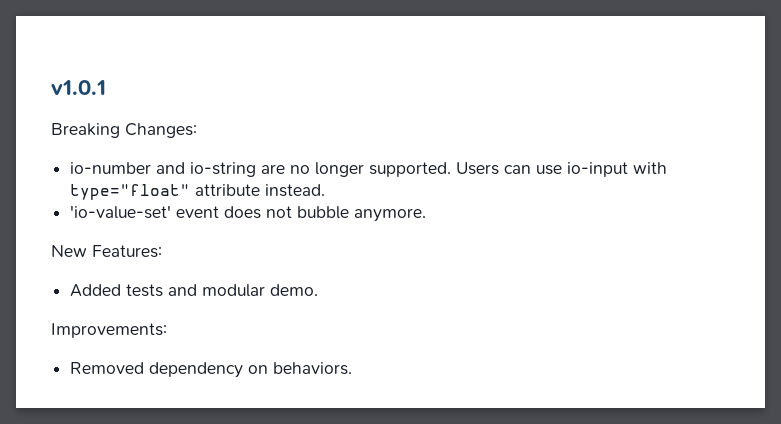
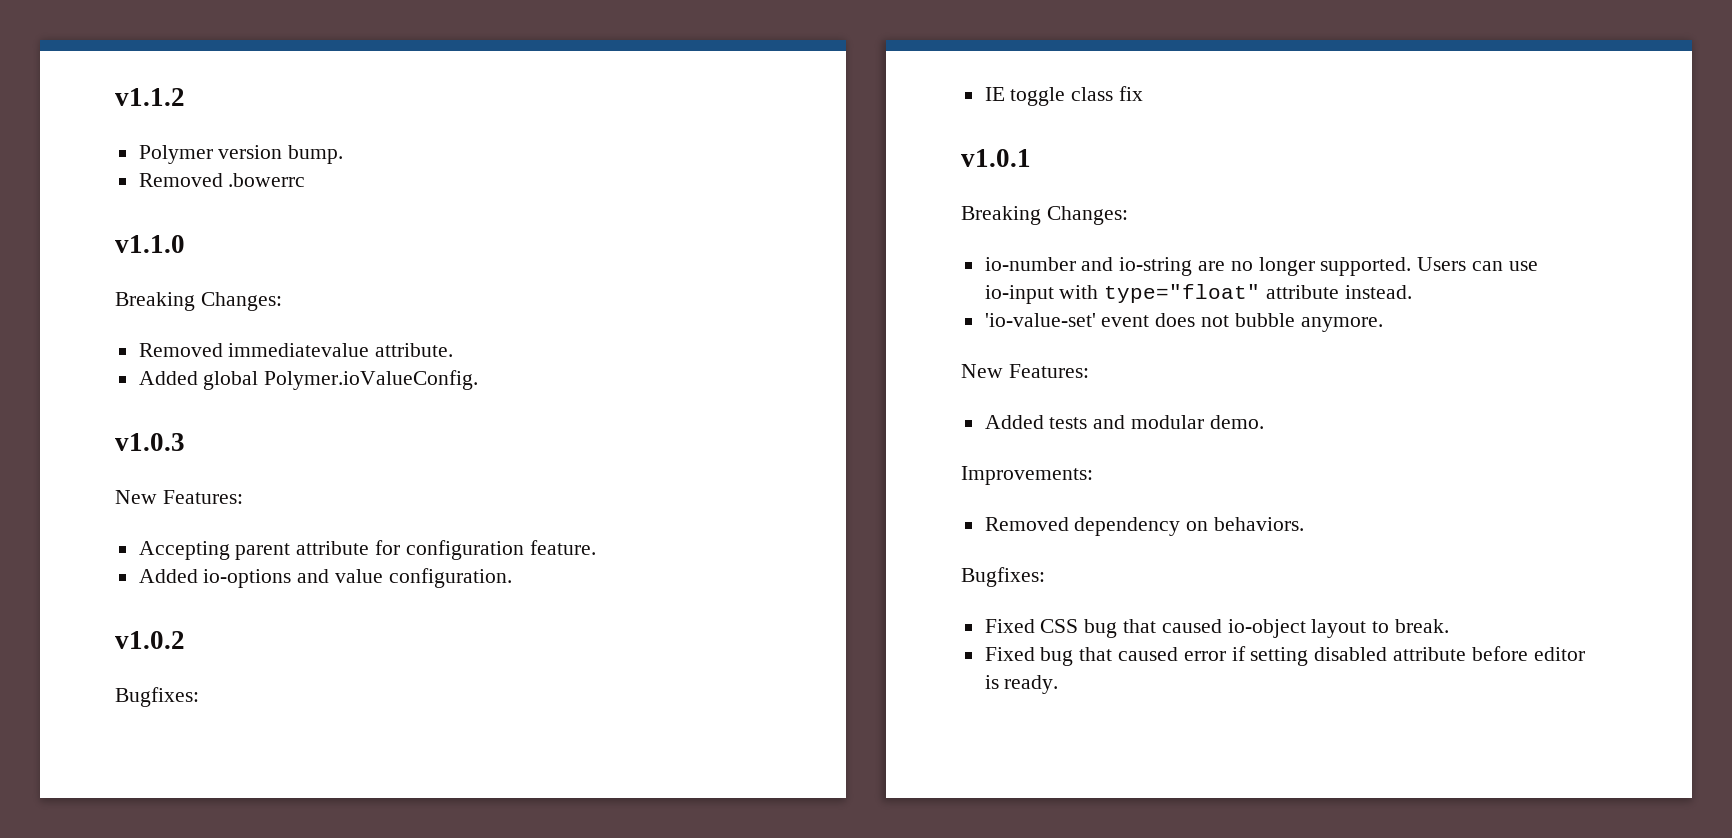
(51, 87) none -> [115,88,185,106] [138,145,344,164] [138,173,306,187] [115,235,185,253] [115,292,282,311] [138,343,454,357] [138,370,479,390] [115,433,185,451] [115,490,243,504] [138,540,596,560] [138,568,512,588] [115,631,185,649] [115,687,199,707] [984,86,1144,106] v1.1.2 // Polymer version bump. // Removed .bowerrc // v1.1.0 // Breaking Changes: // Removed immediatevalue attribute. // Added global Polymer.ioValueConfig. // v1.0.3 // New Features: // Accepting parent attribute for configuration feature. // Added io-options and value configuration. // v1.0.2 // Bugfixes: // IE toggle class fix //
(353, 368) none -> [961,567,1045,587] [984,619,1450,638] [984,646,1585,666] [984,675,1059,694] // Bugfixes: // Fixed CSS bug that caused io-object layout to break. // Fixed bug that caused error if setting disabled attribute before editor is ready.

